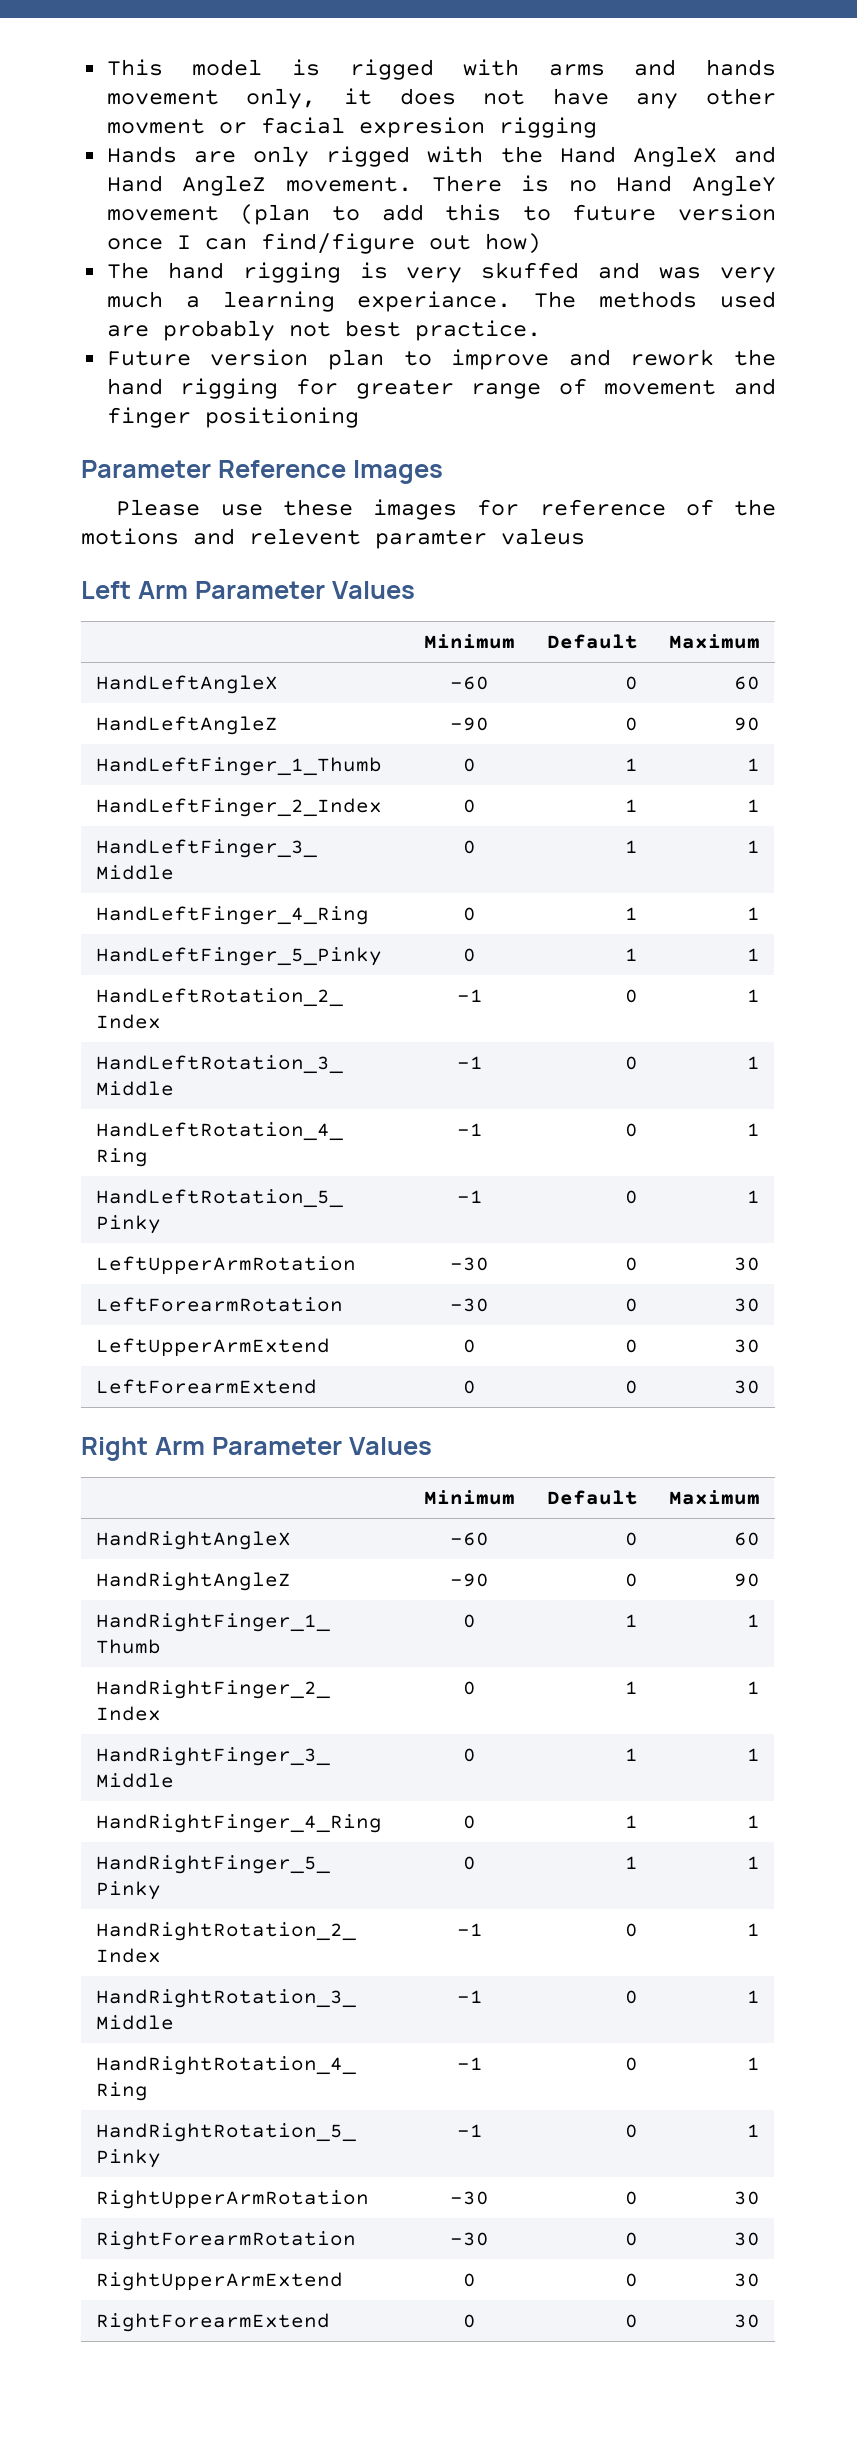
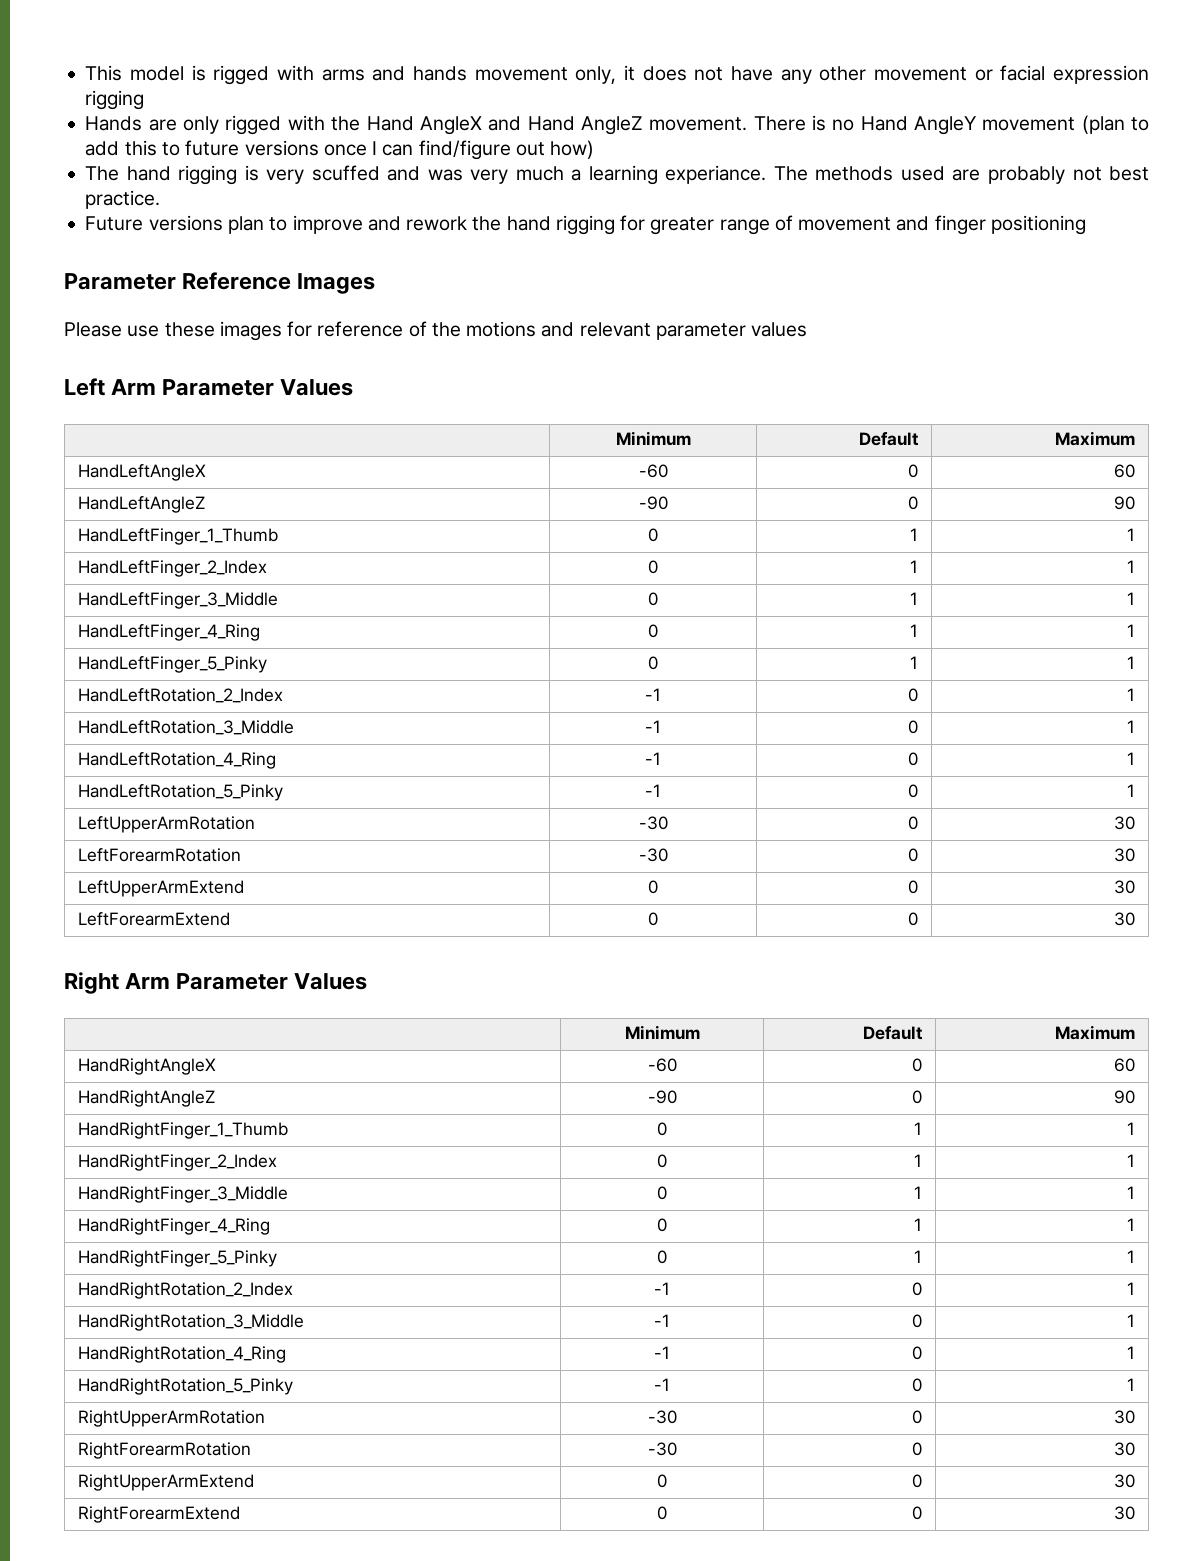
[106,119,205,134] movment -> [874,67,968,81] movement
[358,117,485,138] expresion -> [1053,65,1150,84] expression
[678,204,776,221] version -> [244,140,319,156] versions
[481,262,580,279] skuffed -> [311,165,380,181] scuffed
[210,349,309,366] version -> [148,215,223,231] versions
[249,528,585,549] relevent paramter valeus -> [579,322,808,340] relevant parameter values

